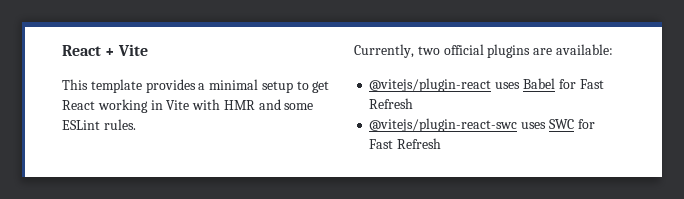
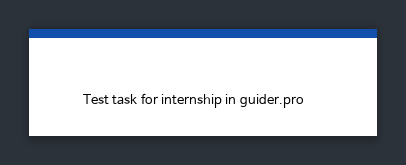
[62,44,148,56] [62,79,330,93] [62,99,314,113] [62,119,136,130] [354,44,613,58] [369,78,604,92] [369,98,414,109] [369,118,595,132] [369,138,442,149] React + Vite // This template provides a minimal setup to get React working in Vite with HMR and some ESLint rules. // Currently, two official plugins are available: // @vitejs/plugin-react uses Babel for Fast Refresh // @vitejs/plugin-react-swc uses SWC for Fast Refresh -> [83,93,304,108] Test task for internship in guider.pro

